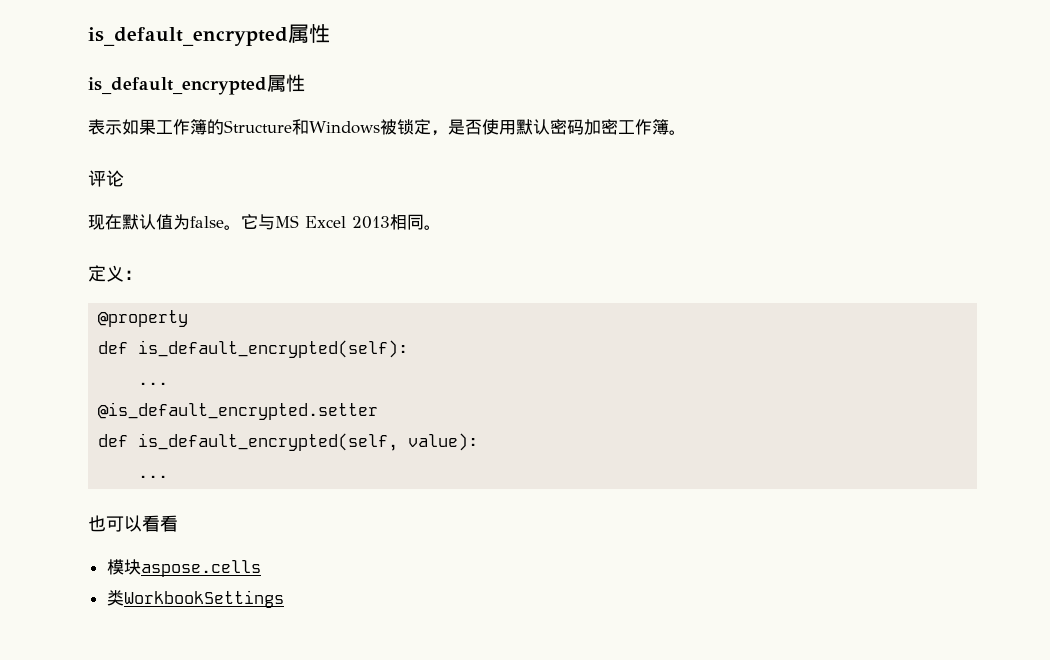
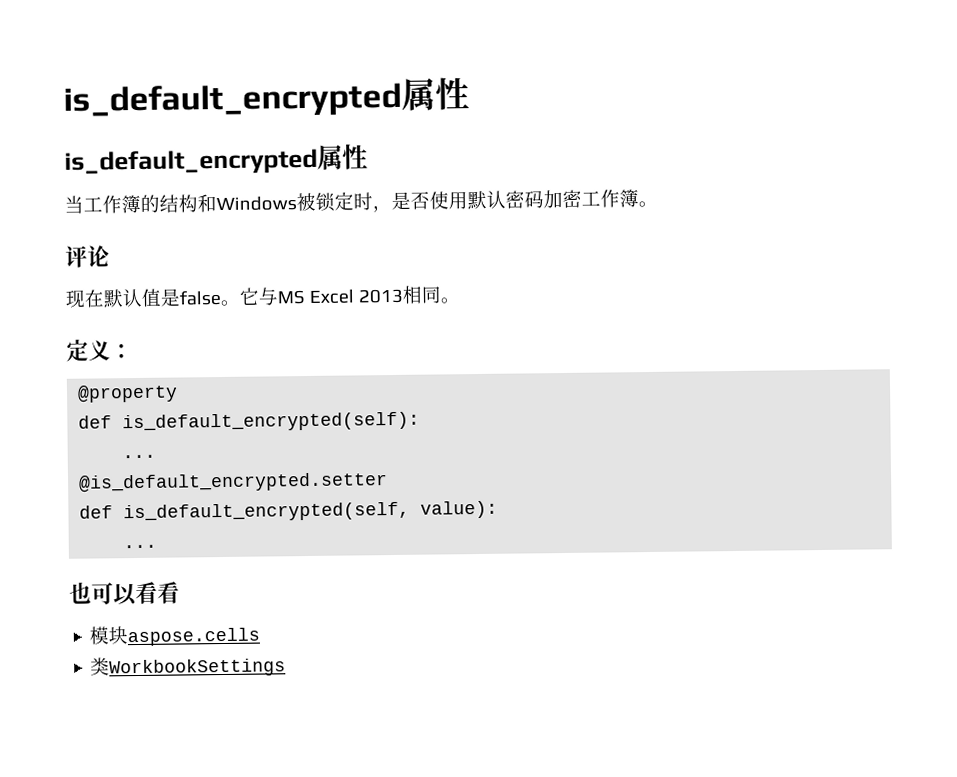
[88,119,156,135] 表示如果 -> [64,195,84,214] 当
[224,120,292,133] Structure -> [159,194,198,213] 结构
(431, 127) none -> [353,192,373,211] 时
[173,214,190,230] 为 -> [160,288,181,307] 是

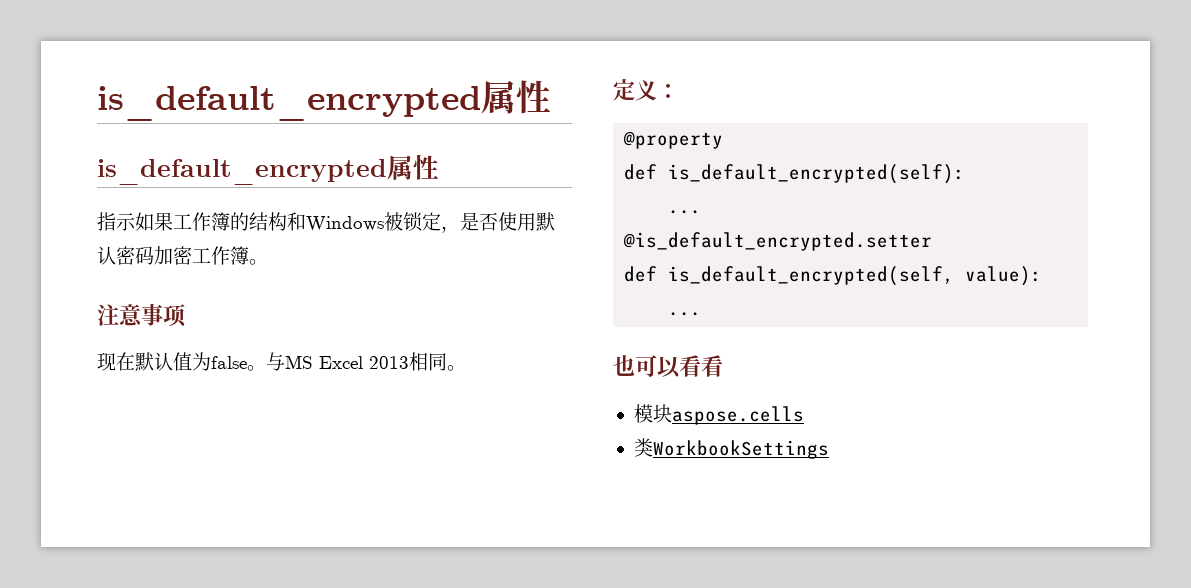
[64,195,84,214] 当 -> [97,212,173,231] 指示如果
[353,192,373,211] 时 -> (441, 221) none
[65,245,110,268] 评论 -> [97,303,186,327] 注意事项
[160,287,260,307] 是false。它 -> [192,352,266,371] 为false。

